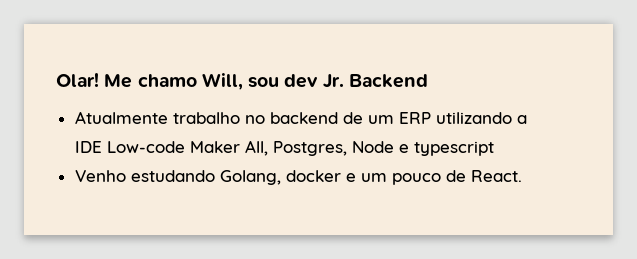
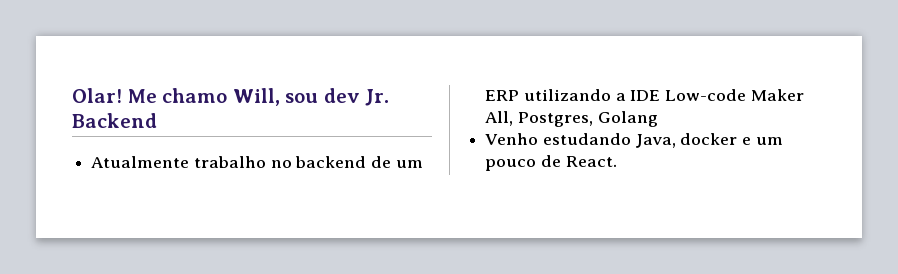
[351,141,494,156] Node e typescript -> [597,111,658,127] Golang
[219,170,281,185] Golang, -> [635,134,676,148] Java,

